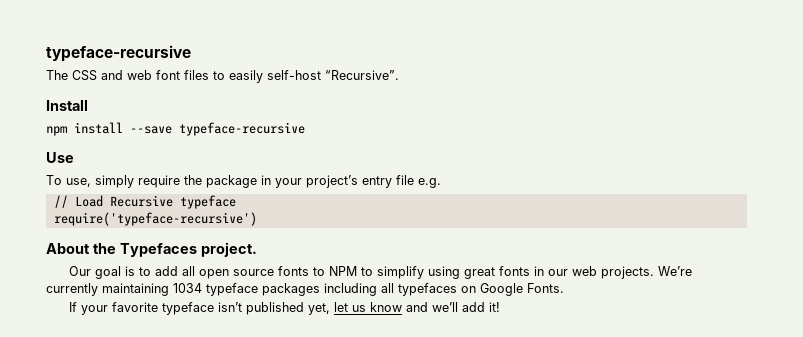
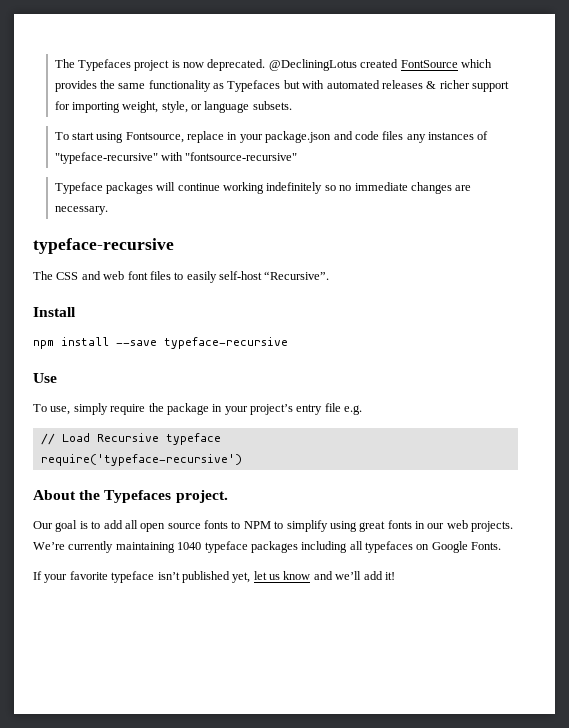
(46, 53) none -> [54,59,492,71] [54,80,510,92] [54,101,292,113] [54,131,489,143] [54,152,298,164] [54,182,472,194] [54,206,108,215] The Typefaces project is now deprecated. @DecliningLotus created FontSource which provides the same functionality as Typefaces but with automated releases & richer support for importing weight, style, or language subsets. // To start using Fontsource, replace in your package.json and code files any instances of "typeface-recursive" with "fontsource-recursive" // Typeface packages will continue working indefinitely so no immediate changes are necessary. //
[173,283,202,293] 1034 -> [177,542,202,550] 1040

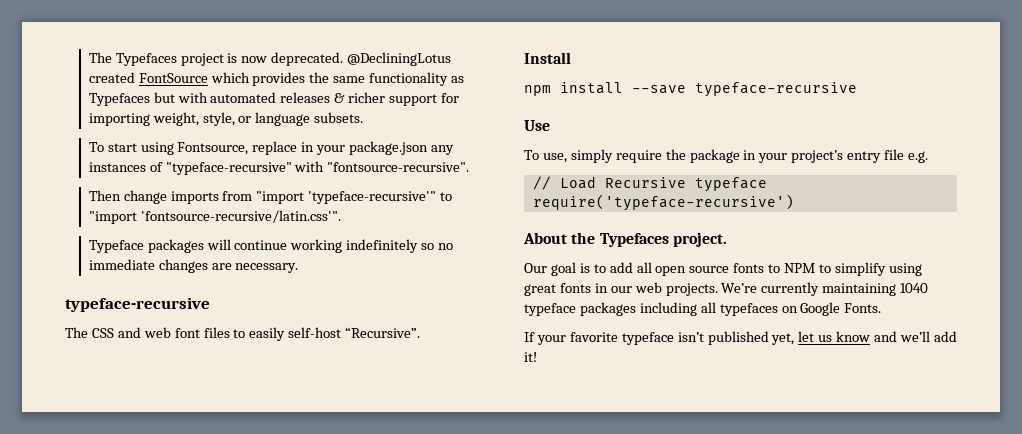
[333,131,404,140] and code files -> (429, 148) none
[185,152,298,161] "fontsource-recursive" -> [327,162,470,172] [88,190,453,204] [88,210,341,224] "fontsource-recursive". // Then change imports from "import 'typeface-recursive'" to "import 'fontsource-recursive/latin.css'".

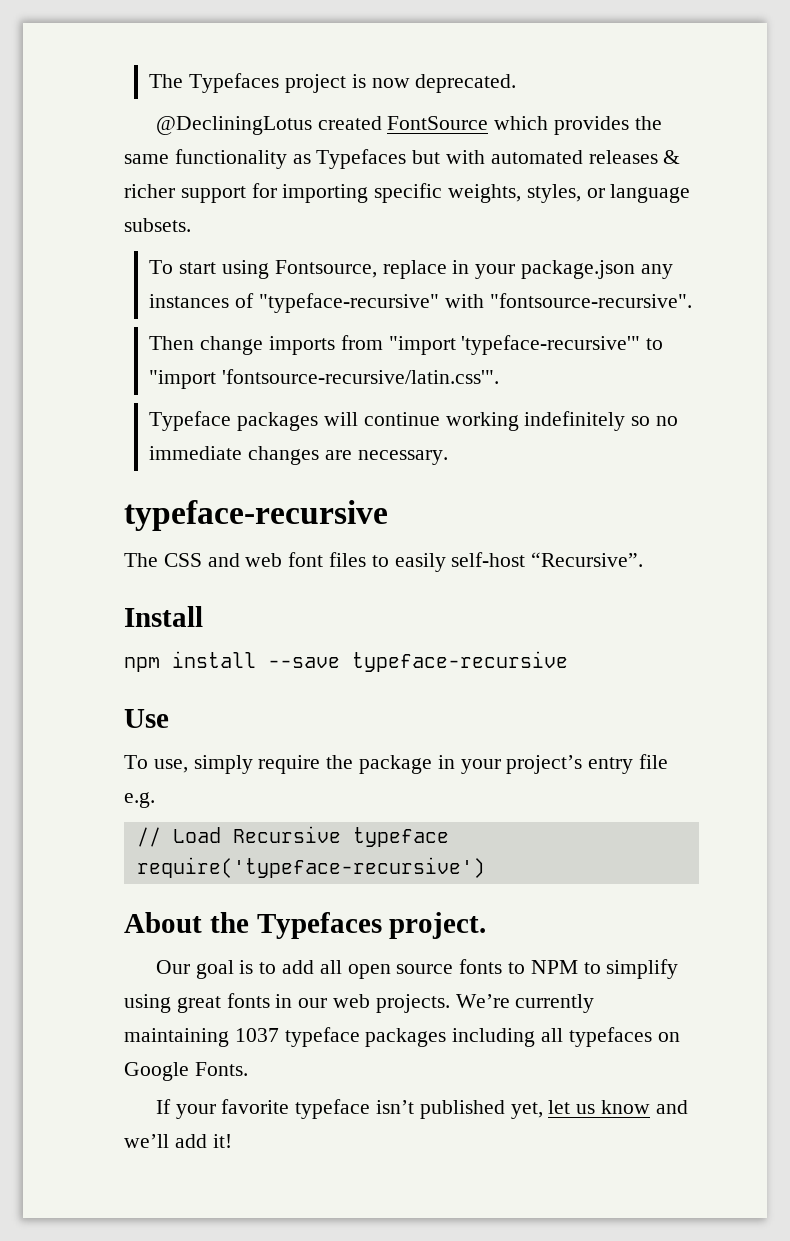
(344, 59) none -> (517, 83) //
[152,112,235,126] weight, style, -> [374,183,581,203] specific weights, styles,
[900,283,929,293] 1040 -> [234,1028,279,1042] 1037

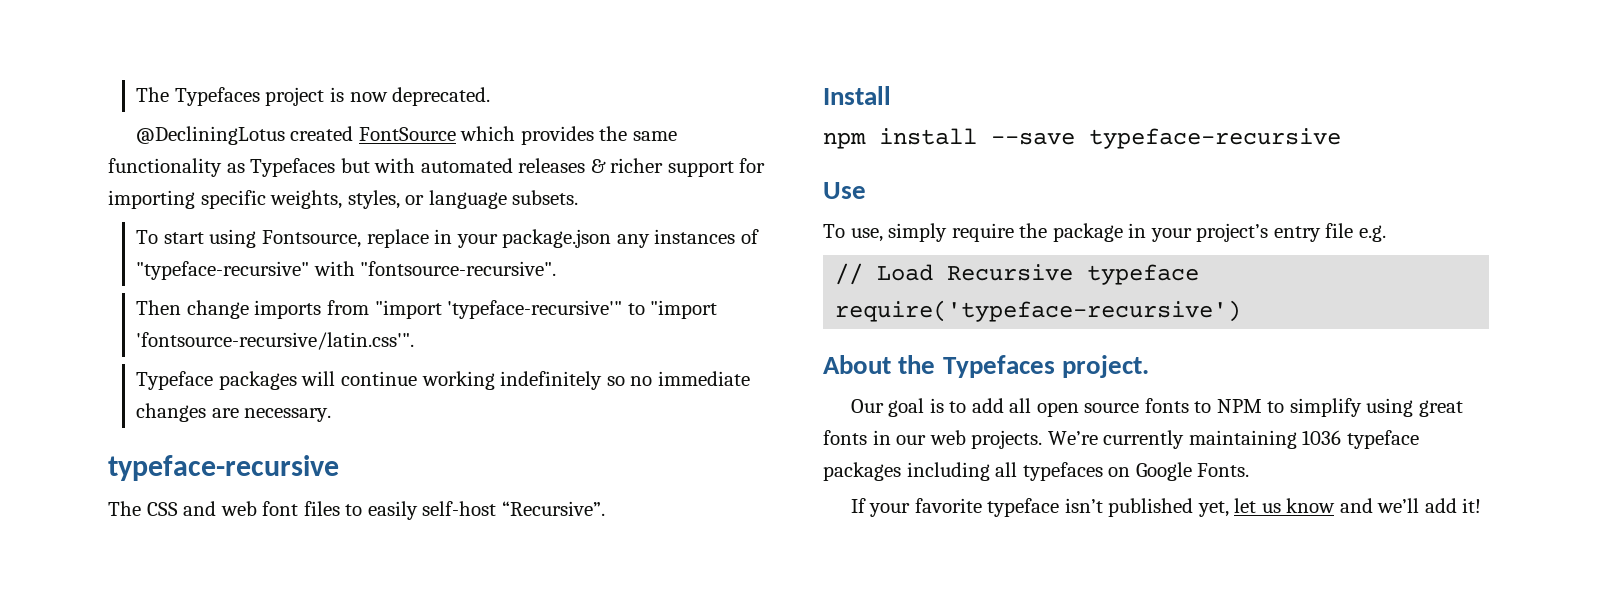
[234,1028,279,1042] 1037 -> [1302,430,1342,445] 1036

